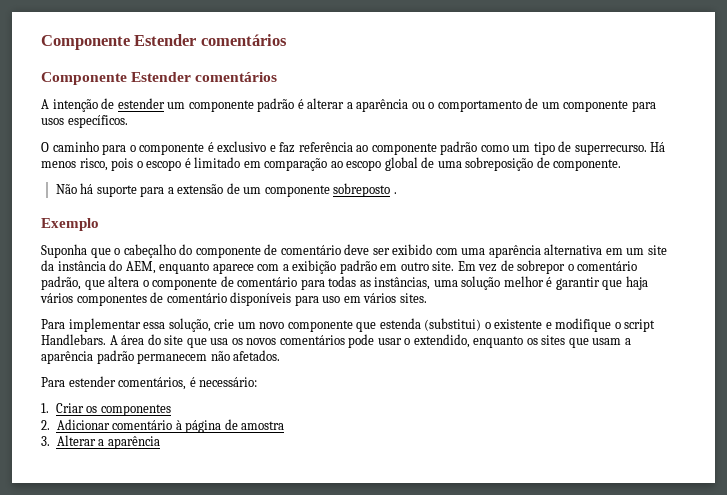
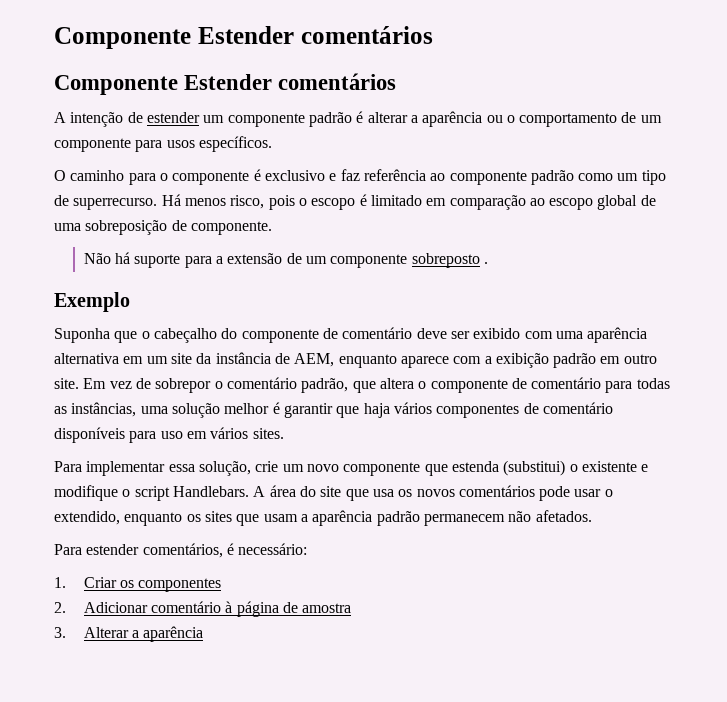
[109,260,123,271] do -> [274,353,290,364] de

